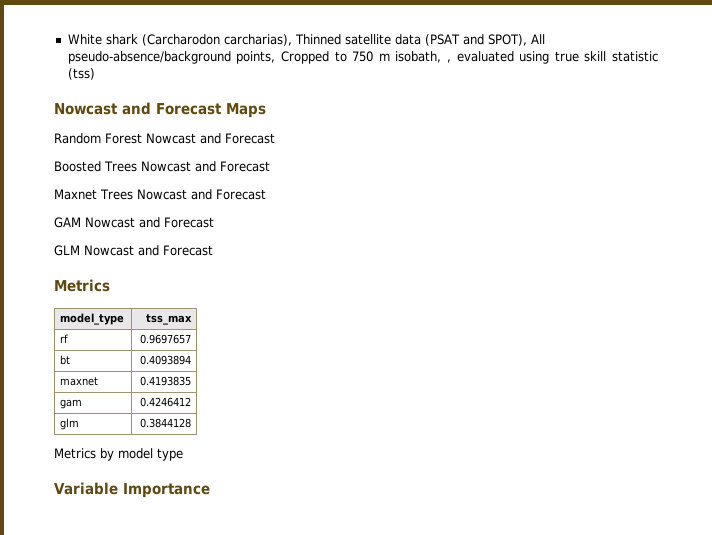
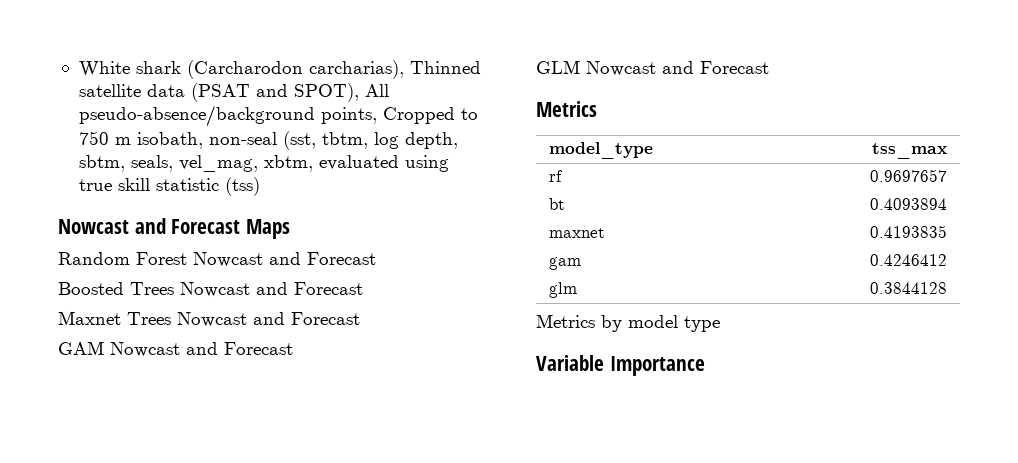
[446,59,451,63] , -> [208,131,458,150] [78,155,313,172] non-seal (sst, tbtm, log depth, sbtm, seals, vel_mag, xbtm,

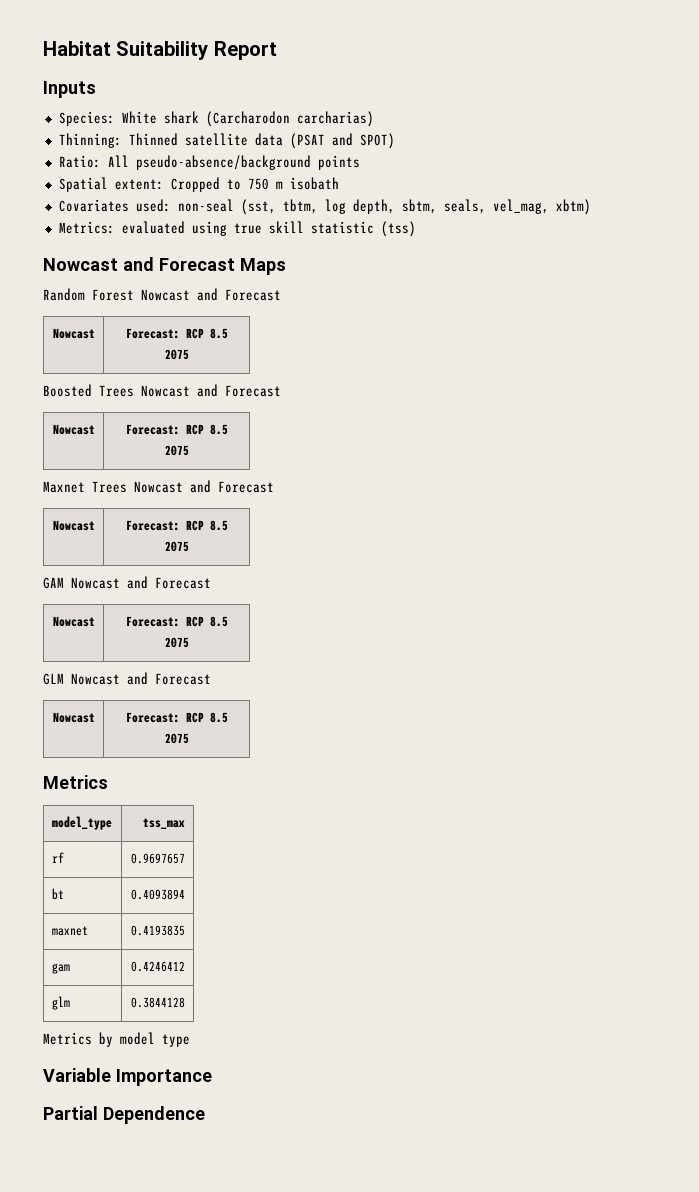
(78, 69) none -> [43,41,277,60] [43,81,96,98] [58,111,115,126] Habitat Suitability Report // Inputs // Species:
[308,60,404,79] carcharias), -> [296,111,374,127] [58,133,122,148] carcharias) // Thinning:
[293,83,389,102] [78,105,377,127] SPOT), All pseudo-absence/background points, -> [359,133,395,149] [58,155,360,170] [58,177,164,192] SPOT) // Ratio: All pseudo-absence/background points // Spatial extent:
[136,132,203,149] isobath, -> [289,177,339,190] [58,199,171,212] isobath // Covariates used:
[263,155,313,172] xbtm, -> [555,199,591,215] [58,221,115,234] xbtm) // Metrics:
(376, 258) none -> [52,328,95,339] [125,328,228,339] [164,349,189,360] // Nowcast | Forecast: RCP 8.5 2075
(363, 288) none -> [52,424,95,435] [125,424,228,435] [164,445,189,456] // Nowcast | Forecast: RCP 8.5 2075
(360, 318) none -> [52,520,95,531] [125,520,228,531] [164,541,189,552] // Nowcast | Forecast: RCP 8.5 2075
(293, 348) none -> [52,616,95,627] [125,616,228,627] [164,637,189,648] // Nowcast | Forecast: RCP 8.5 2075
(769, 67) none -> [52,712,95,723] [125,712,228,723] [164,733,189,744] // Nowcast | Forecast: RCP 8.5 2075
(705, 366) none -> [43,1106,205,1124] // Partial Dependence

